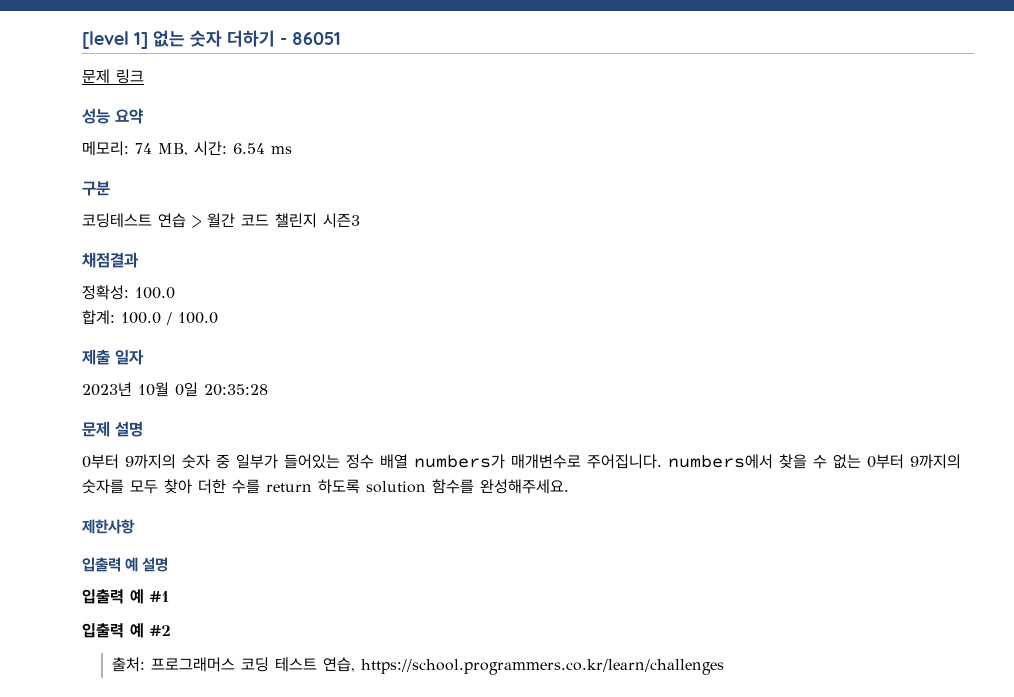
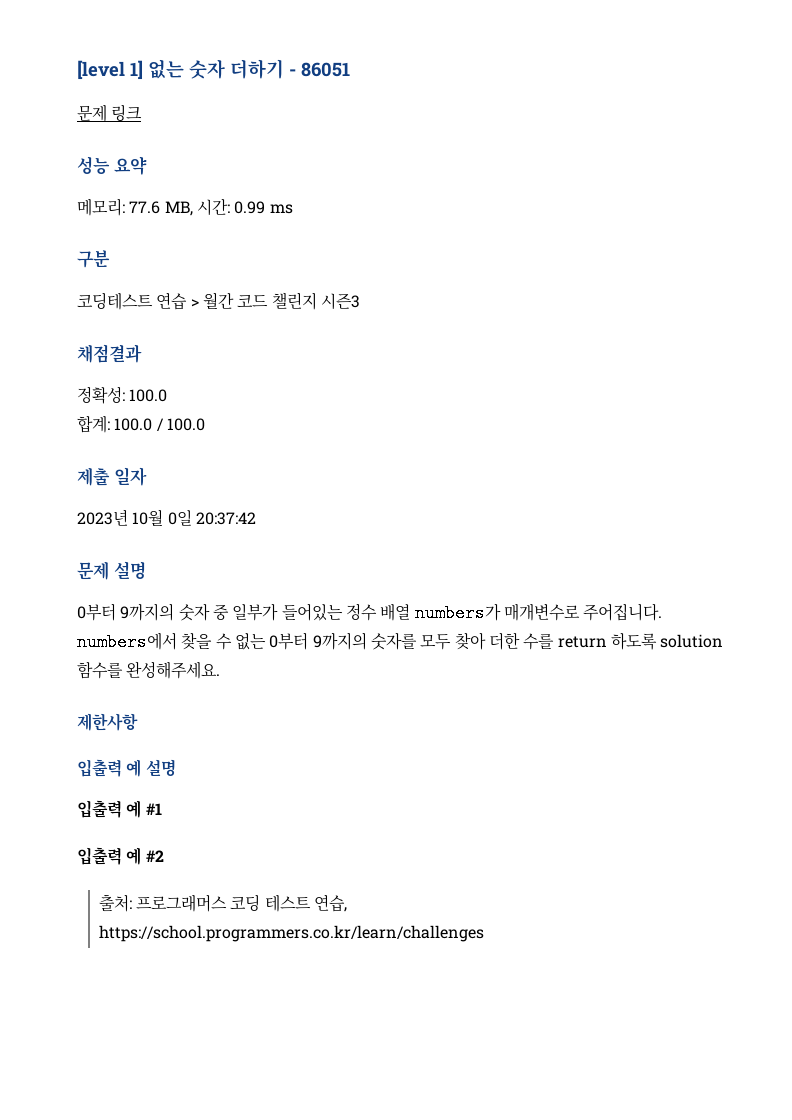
[135,143,152,154] 74 -> [129,201,161,214] 77.6
[233,143,265,154] 6.54 -> [234,201,266,214] 0.99
[204,384,268,396] 20:35:28 -> [195,512,256,525] 20:37:42

